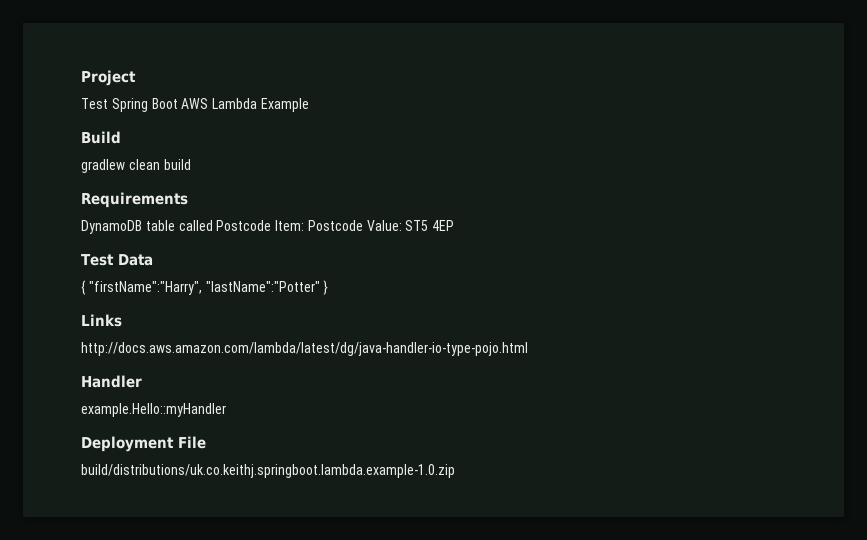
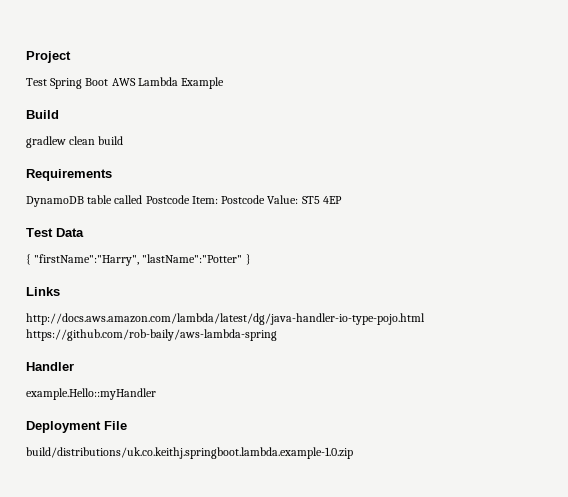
(528, 349) none -> [26,329,277,341] https://github.com/rob-baily/aws-lambda-spring

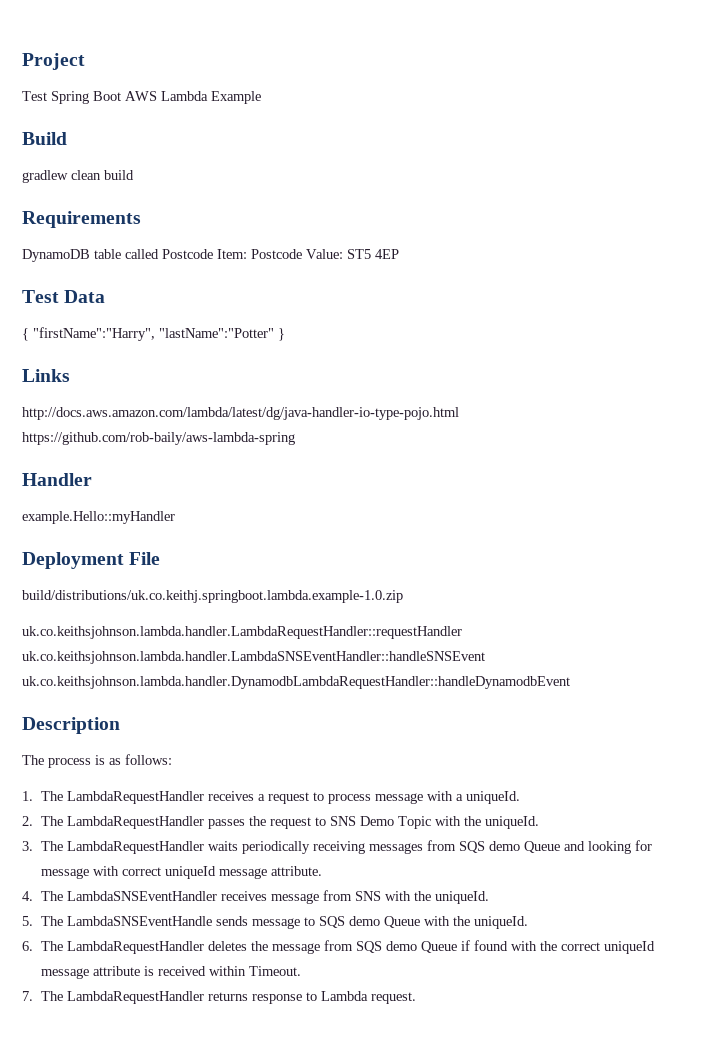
(353, 453) none -> [22,626,462,639] [22,651,485,664] [22,676,570,689] [22,717,120,734] [22,754,172,768] [22,791,520,804] [22,816,539,829] [22,840,652,854] [40,866,322,879] [22,890,489,904] [22,916,528,929] [22,940,655,954] [40,966,301,979] [22,991,416,1004] // uk.co.keithsjohnson.lambda.handler.LambdaRequestHandler::requestHandler uk.co.keithsjohnson.lambda.handler.LambdaSNSEventHandler::handleSNSEvent uk.co.keithsjohnson.lambda.handler.DynamodbLambdaRequestHandler::handleDynamodbEvent // Description // The process is as follows: // 1. The LambdaRequestHandler receives a request to process message with a uniqueId. // 2. The LambdaRequestHandler passes the request to SNS Demo Topic with the uniqueId. // 3. The LambdaRequestHandler waits periodically receiving messages from SQS demo Queue and looking for message with correct uniqueId message attribute. // 4. The LambdaSNSEventHandler receives message from SNS with the uniqueId. // 5. The LambdaSNSEventHandle sends message to SQS demo Queue with the uniqueId. // 6. The LambdaRequestHandler deletes the message from SQS demo Queue if found with the correct uniqueId message attribute is received within Timeout. // 7. The LambdaRequestHandler returns response to Lambda request.

